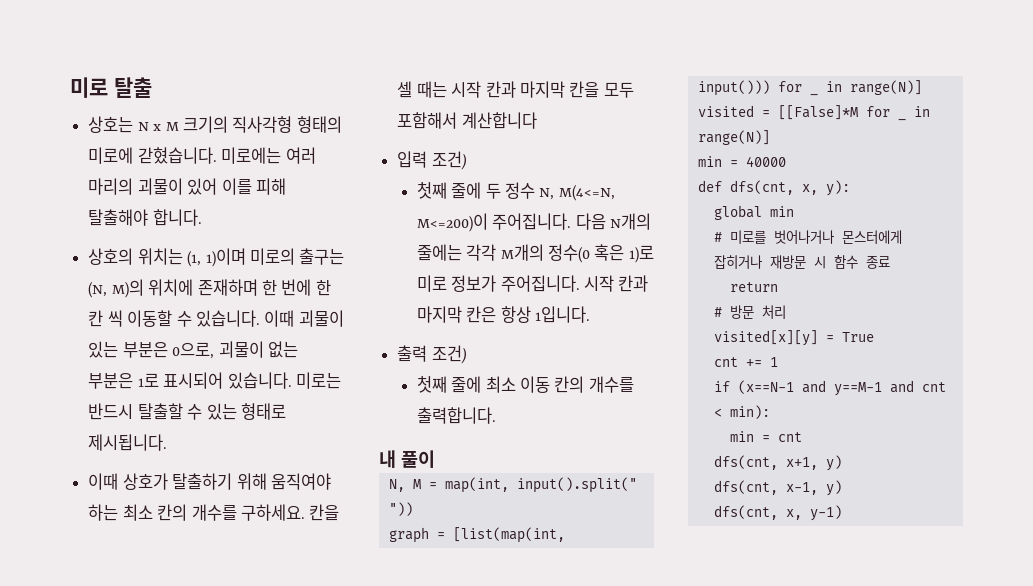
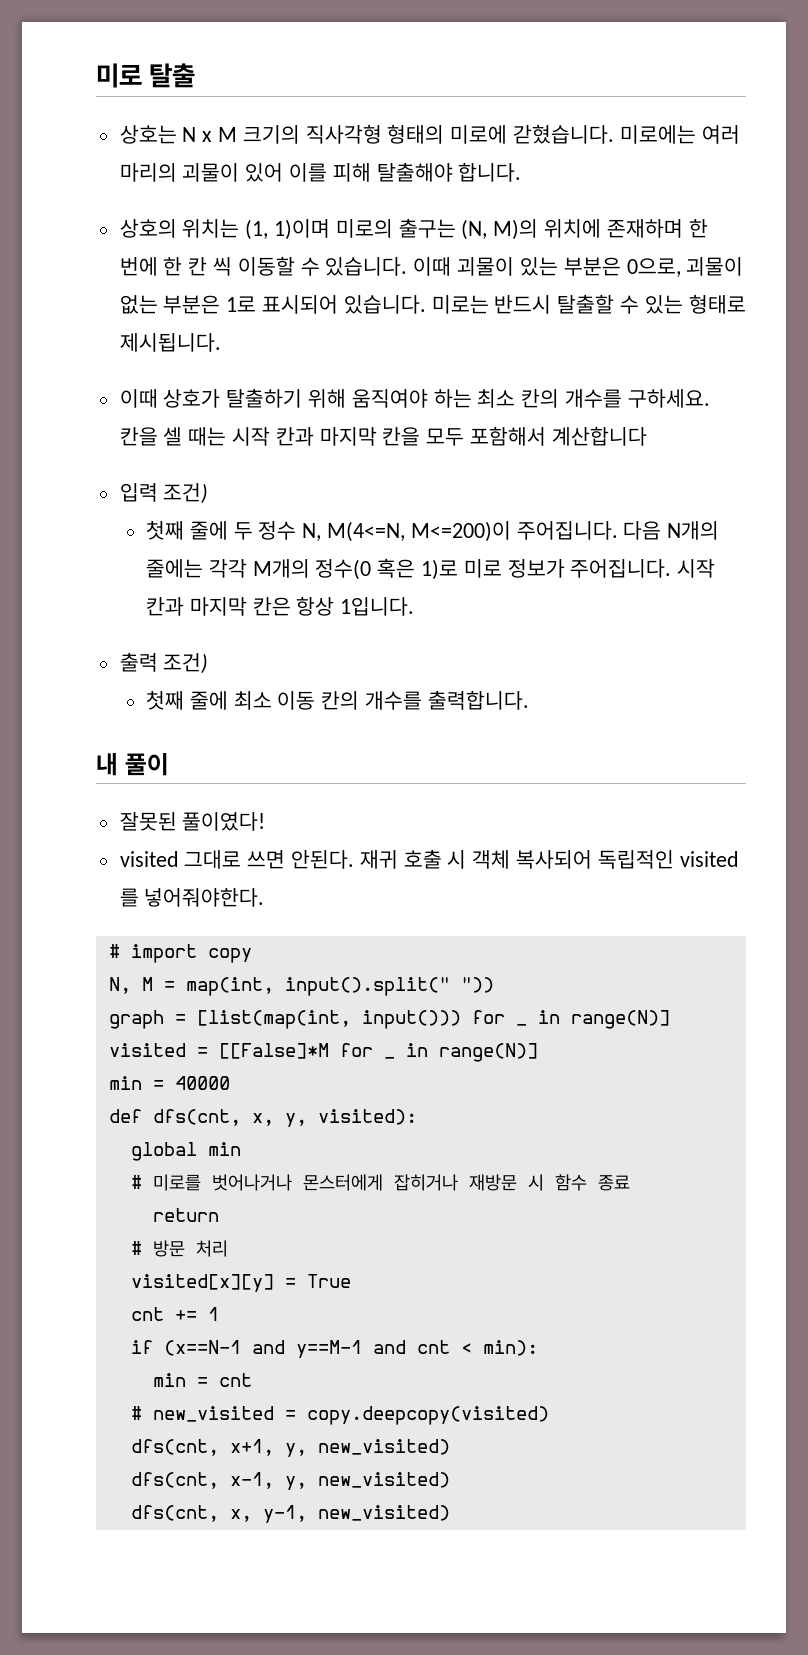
(435, 459) none -> [119,812,266,831] [119,849,739,869] [119,888,265,907] [108,944,252,963] // 잘못된 풀이였다! // visited 그대로 쓰면 안된다. 재귀 호출 시 객체 복사되어 독립적인 visited 를 넣어줘야한다. // # import copy
[825,180,850,196] y): -> [284,1109,417,1127] y, visited):
(802, 437) none -> [130,1406,549,1425] // # new_visited = copy.deepcopy(visited)
[825,455,842,471] y) -> [284,1439,450,1457] y, new_visited)
[825,480,842,496] [713,505,842,521] y) // dfs(cnt, x, y-1) -> [284,1472,450,1490] [130,1505,450,1523] y, new_visited) // dfs(cnt, x, y-1, new_visited)

